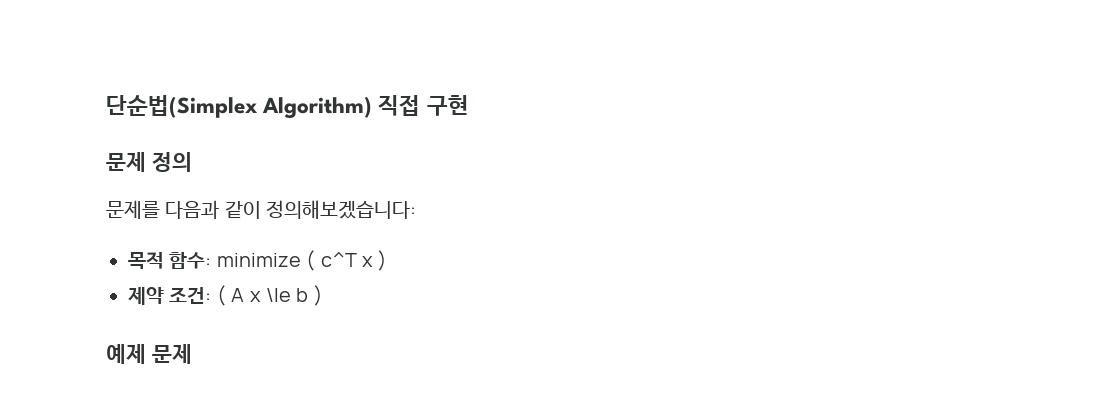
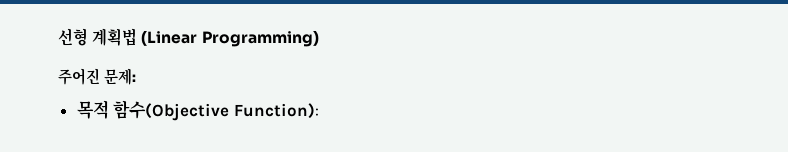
[106,95,469,119] [106,152,192,172] [106,200,417,219] [128,250,388,271] [128,285,323,306] [106,344,192,364] 단순법(Simplex Algorithm) 직접 구현 // 문제 정의 // 문제를 다음과 같이 정의해보겠습니다: // 목적 함수: minimize ( c^T x ) // 제약 조건: ( A x \le b ) // 예제 문제 -> [58,28,319,47] [58,68,136,85] [76,100,319,121] 선형 계획법 (Linear Programming) // 주어진 문제: // 목적 함수(Objective Function):

